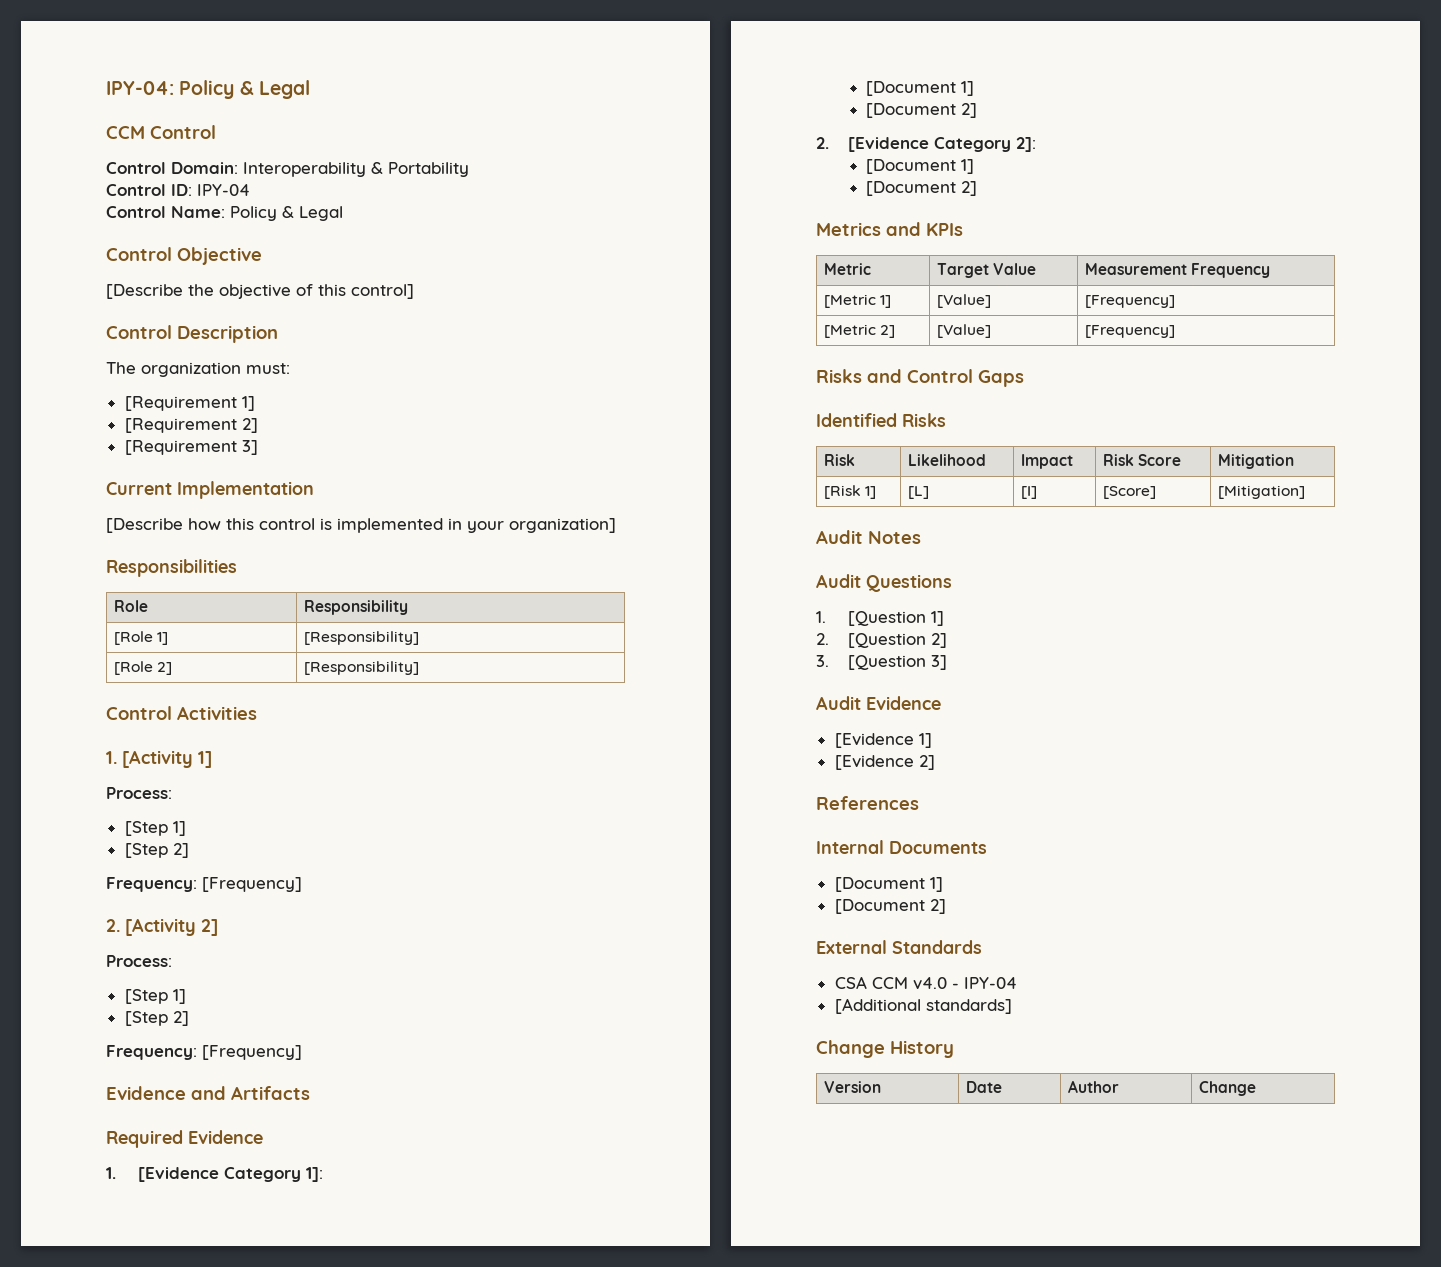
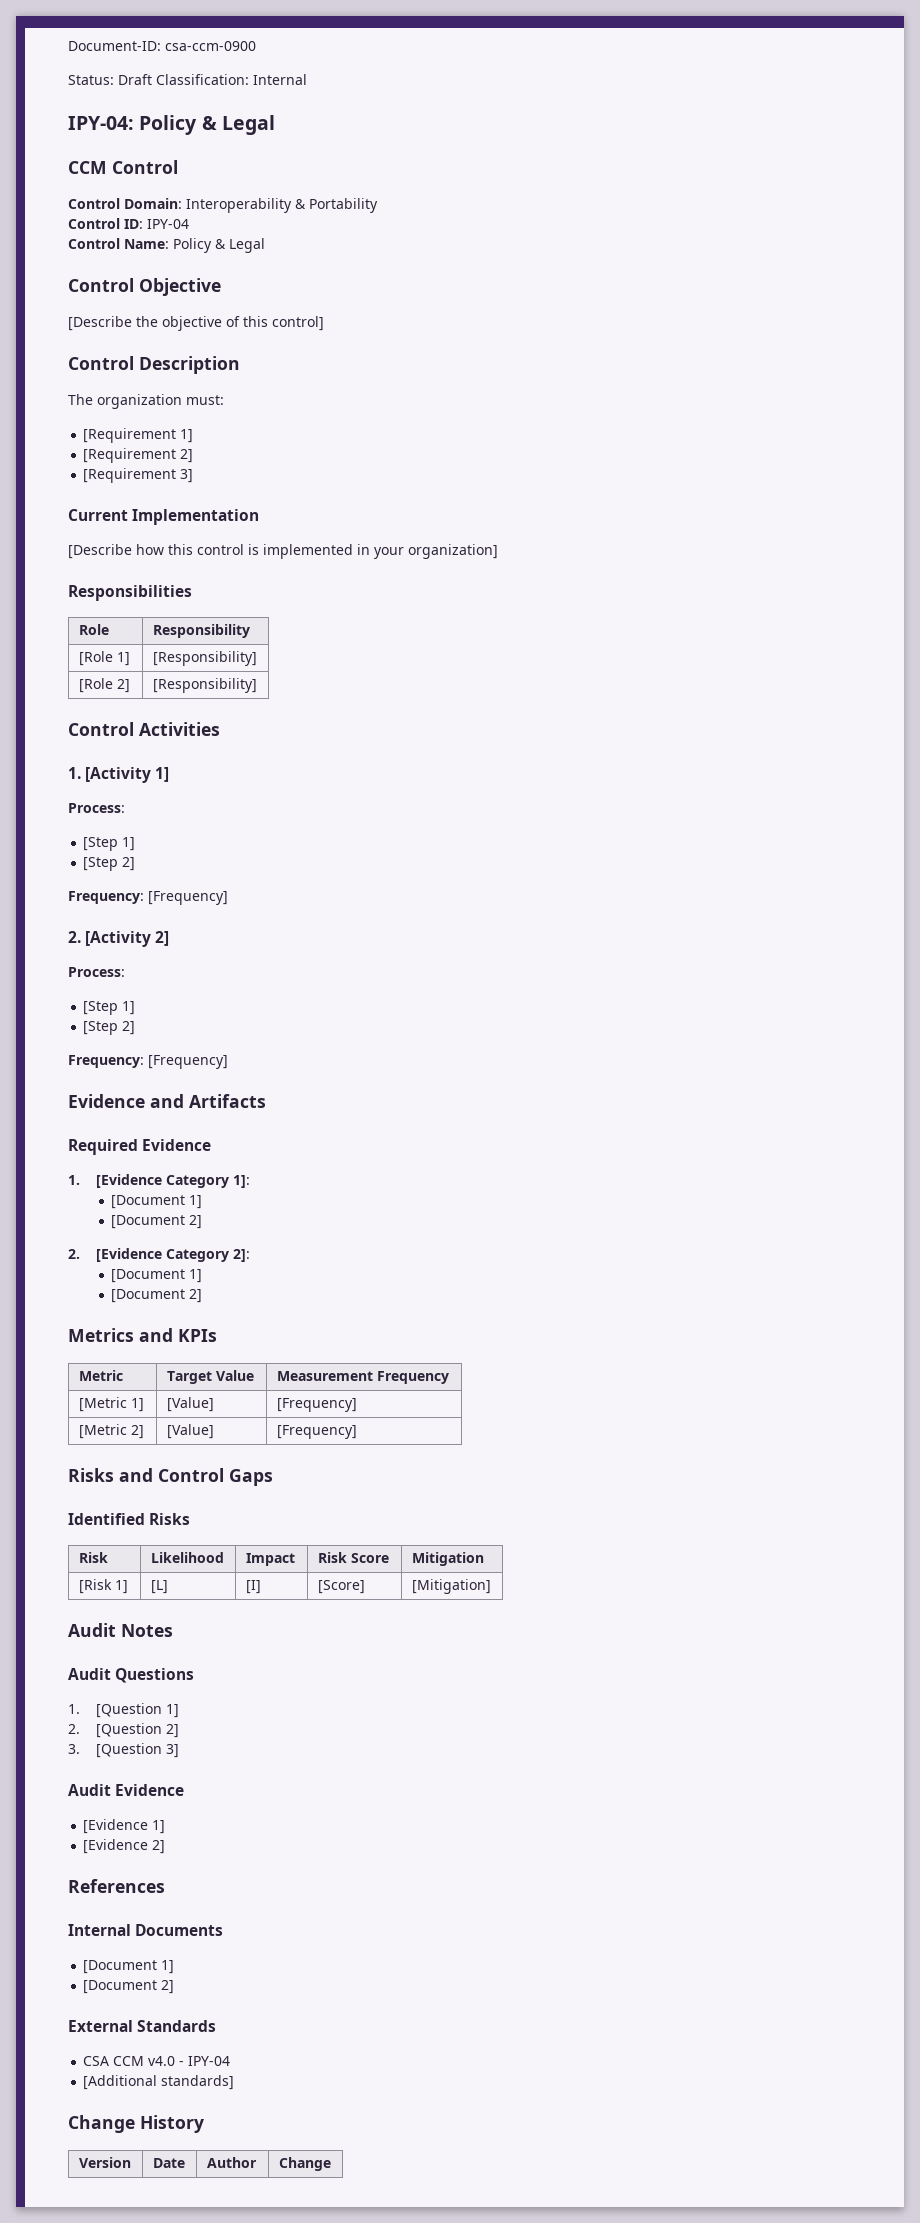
(106, 88) none -> [68,41,256,51] [68,74,307,85] Document-ID: csa-ccm-0900 // Status: Draft Classification: Internal //

